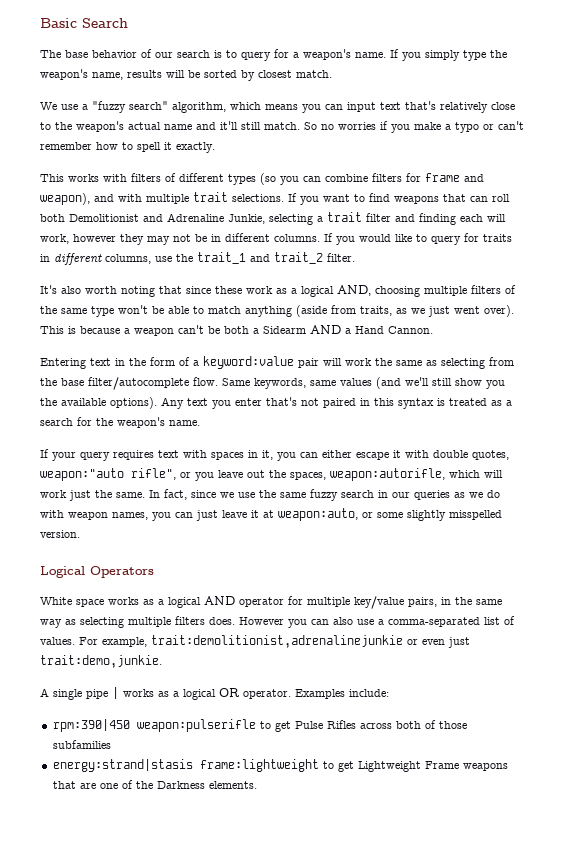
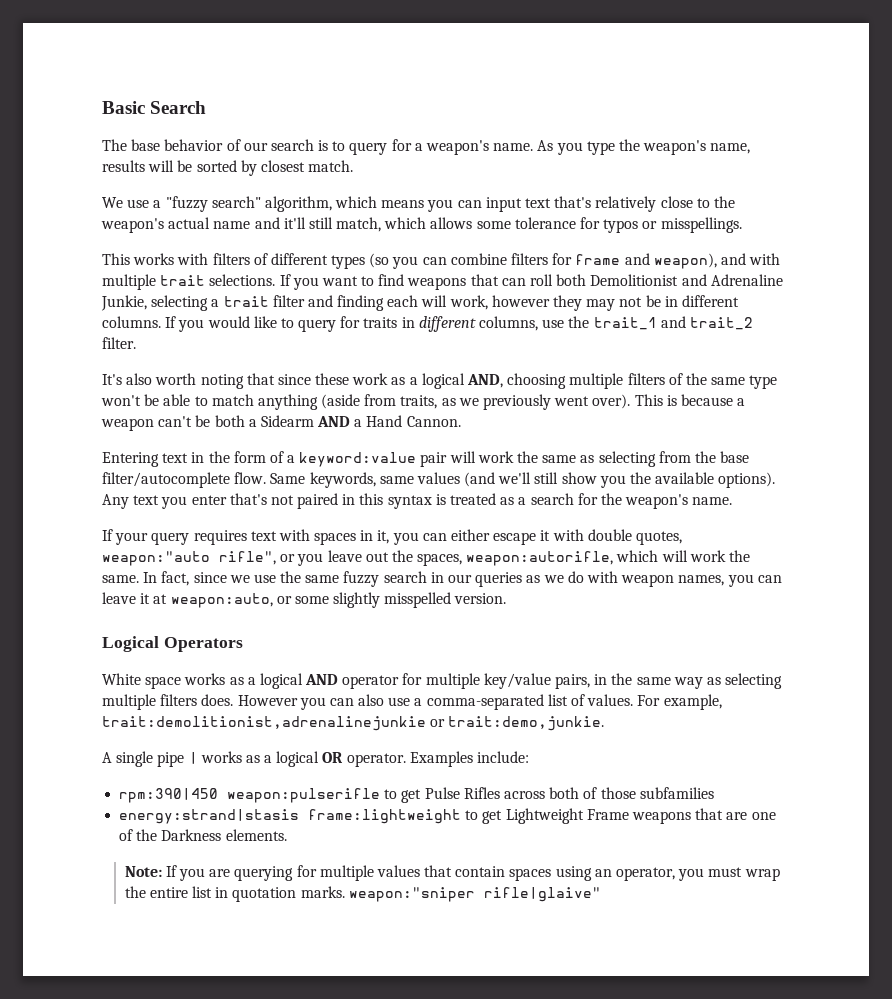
[390,49,460,61] If you simply -> [537,140,583,155] As you
[264,121,524,133] [40,142,215,153] match. So no worries if you make a typo or can't remember how to spell it exactly. -> [336,217,742,233] match, which allows some tolerance for typos or misspellings.
[428,306,450,317] just -> [483,394,552,410] previously
[69,490,91,501] just -> (726, 556) none
[196,510,218,521] just -> (782, 579) none
[422,637,470,648] even just -> (446, 723) none
(257, 785) none -> [124,865,780,881] [124,886,601,902] // Note: If you are querying for multiple values that contain spaces using an operator, you must wrap the entire list in quotation marks. weapon:"sniper rifle|glaive"

